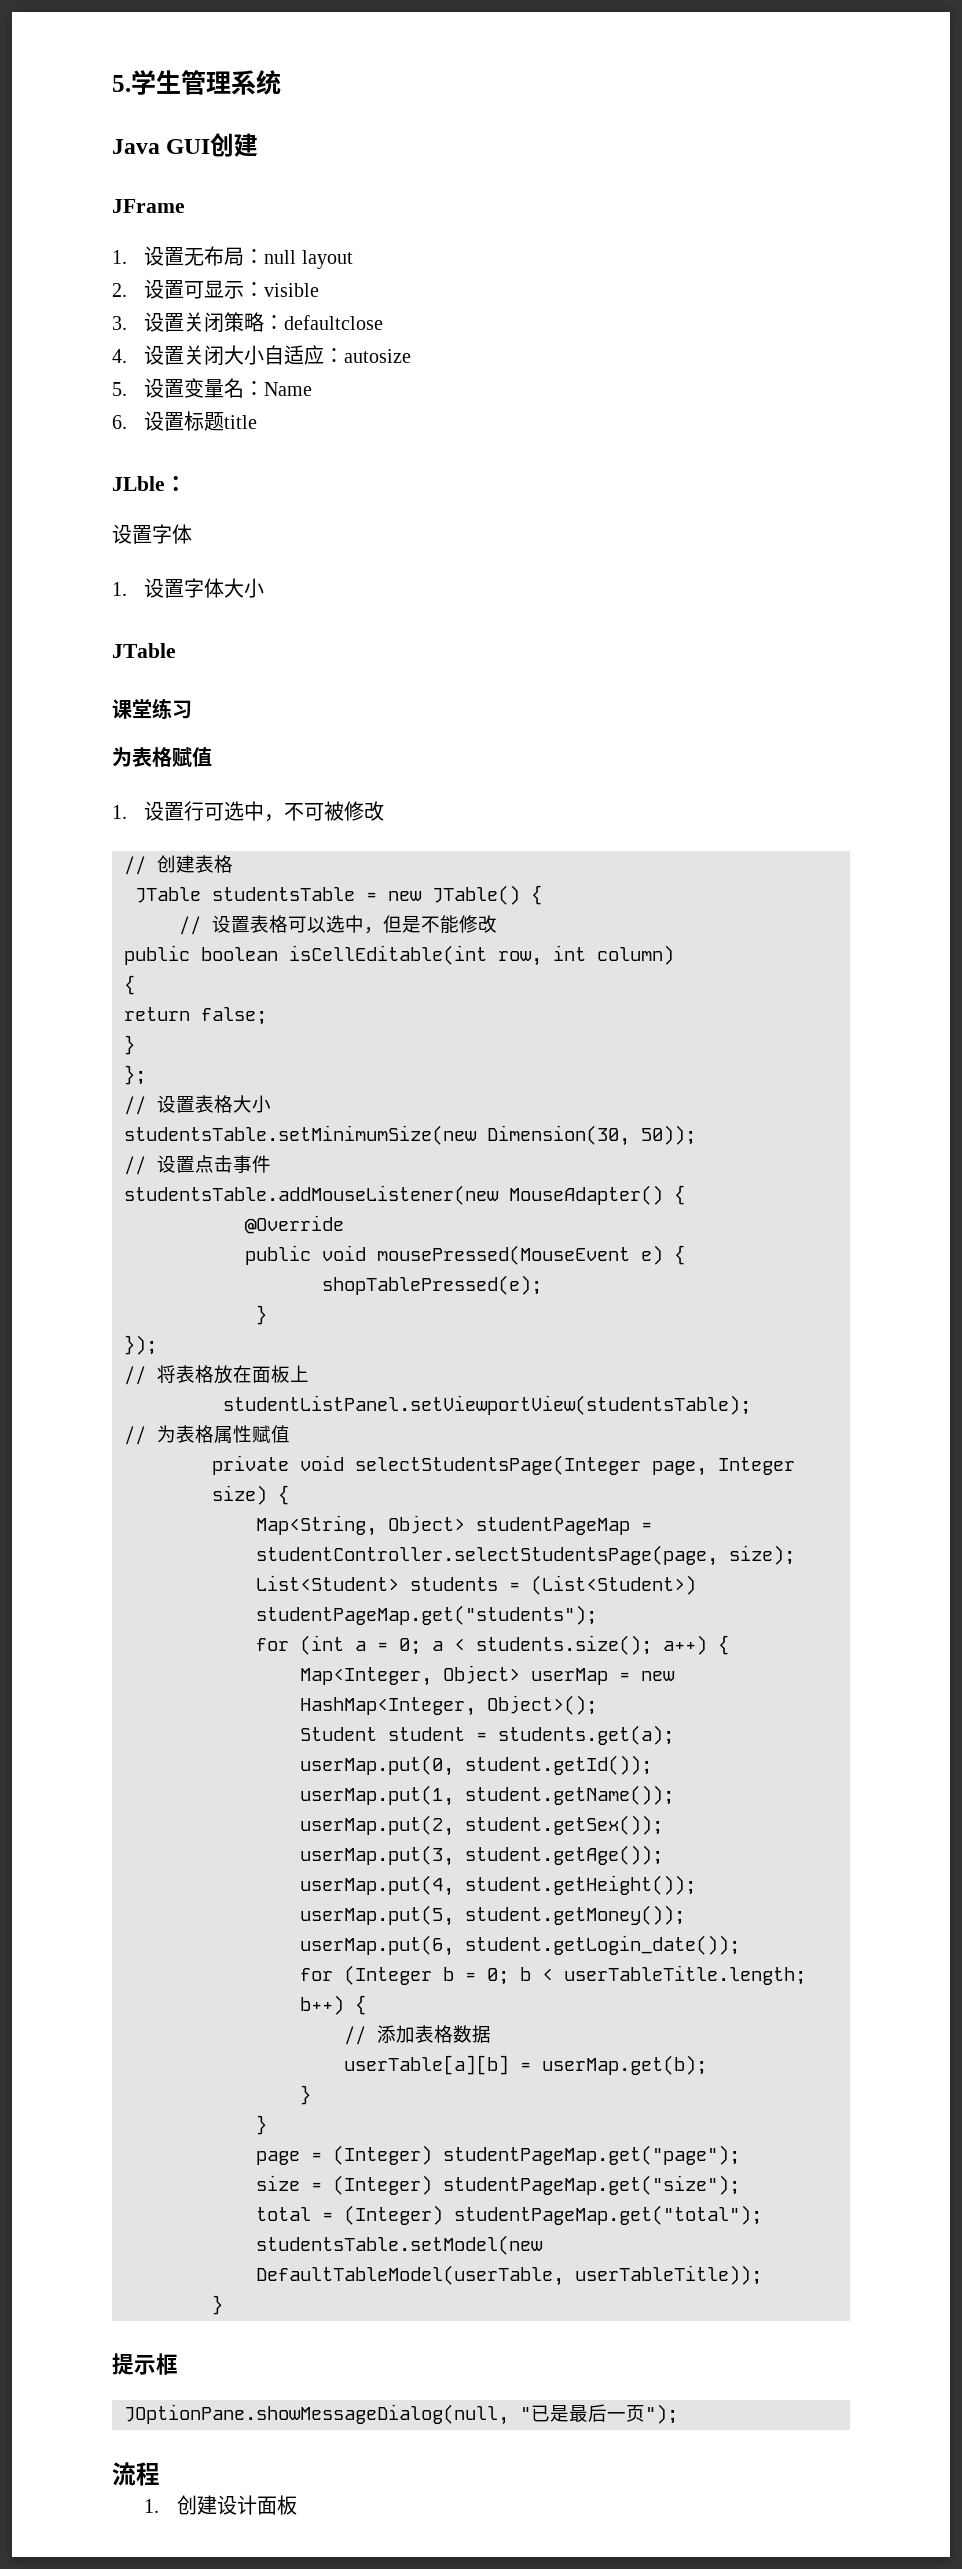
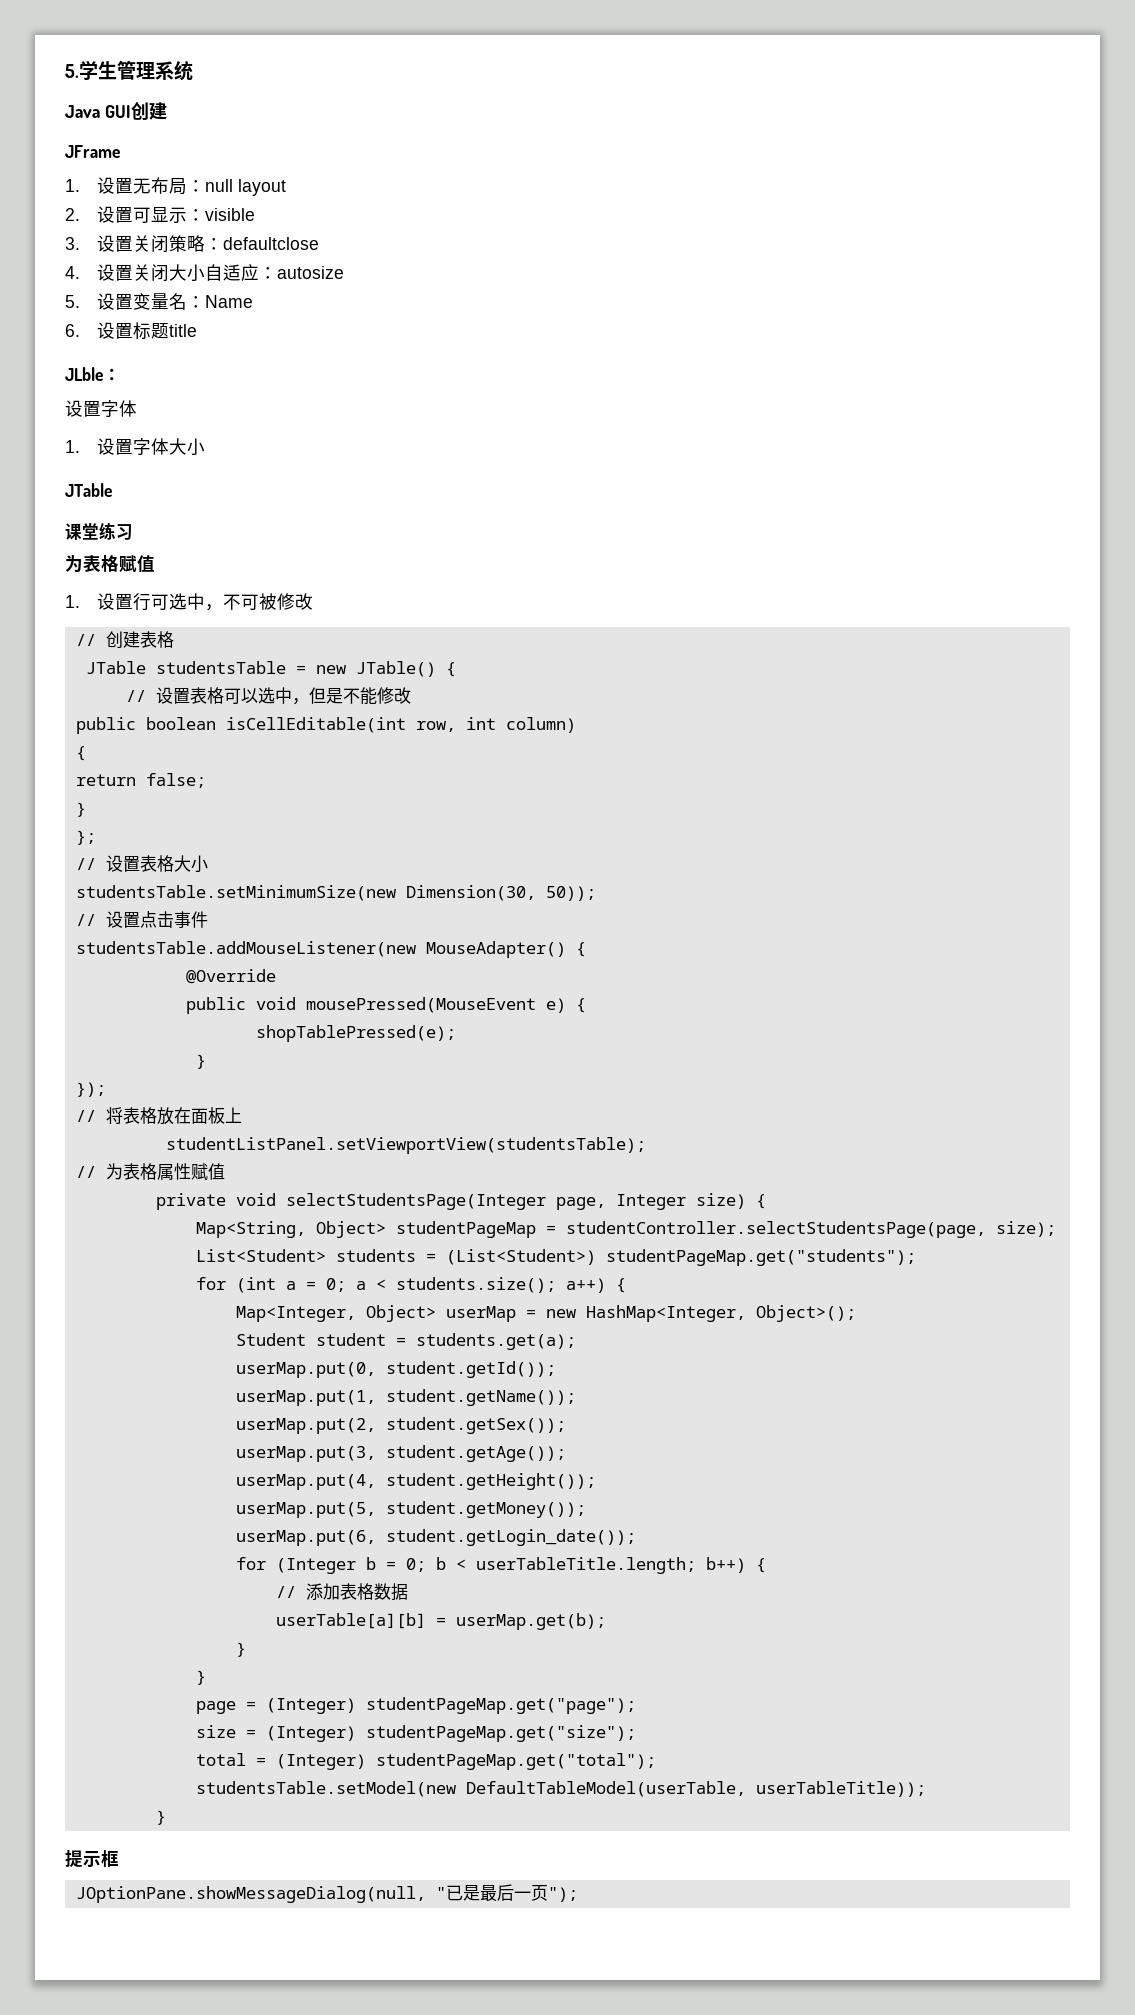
[112,2462,160,2486] [144,2495,297,2515] // 流程 // 1.创建设计面板 -> (578, 1894) none

